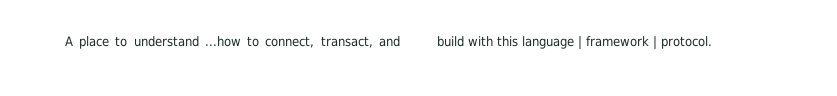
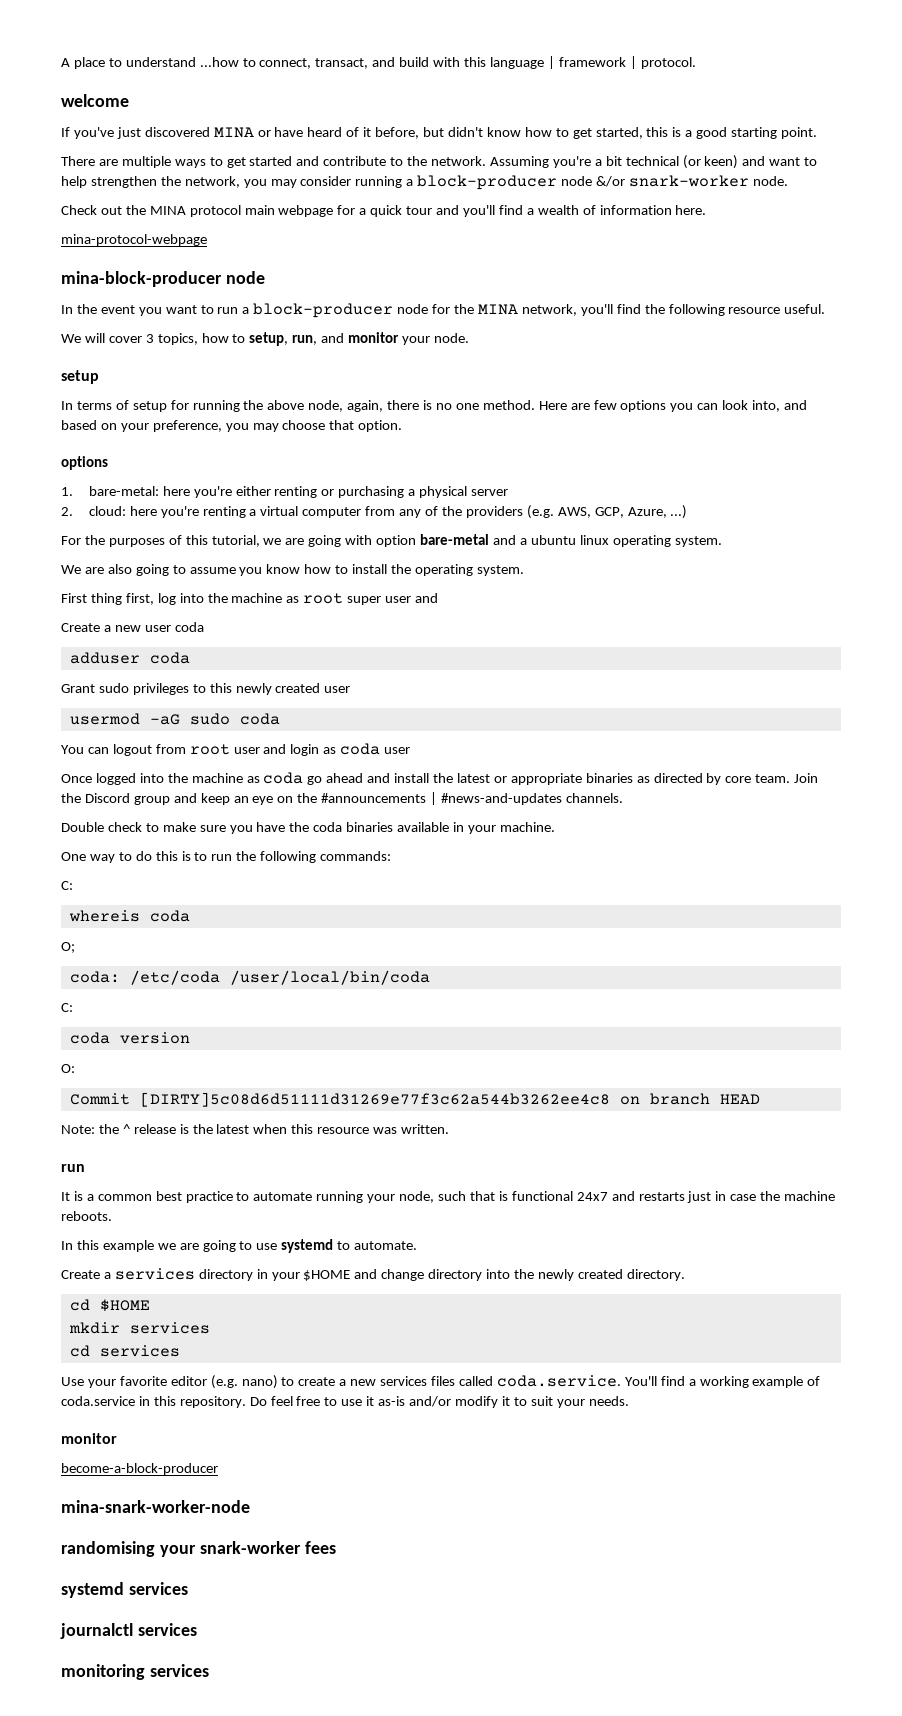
(712, 42) none -> [61,94,129,107] [61,127,818,139] [61,155,818,169] [61,175,788,190] [61,205,707,217] [61,234,207,246] [61,271,265,287] [61,303,826,318] [61,332,469,346] [61,370,99,384] [61,400,808,412] [61,420,403,432] [61,456,108,470] [61,486,509,498] [61,505,688,519] [61,534,722,547] [61,564,524,576] [61,593,439,605] [61,622,204,632] [69,652,190,664] [61,683,351,695] [69,713,280,725] [61,743,411,756] [61,772,819,785] [61,792,623,805] [61,822,555,834] [61,851,392,863] [61,881,73,890] [68,910,190,922] [61,942,75,953] [69,970,430,985] [61,1003,73,1012] [69,1032,190,1044] [61,1064,75,1073] [69,1092,760,1107] [61,1124,450,1134] [61,1164,85,1172] [61,1191,836,1203] [61,1211,112,1221] [61,1239,418,1253] [61,1268,685,1281] [69,1299,150,1312] [68,1322,210,1334] [69,1345,180,1357] [61,1375,821,1389] [61,1396,629,1408] [61,1433,117,1444] [61,1463,218,1475] [61,1500,250,1513] [61,1541,336,1557] [61,1582,188,1598] [60,1623,197,1639] [61,1664,209,1680] // welcome // If you've just discovered MINA or have heard of it before, but didn't know how to get started, this is a good starting point. // There are multiple ways to get started and contribute to the network. Assuming you're a bit technical (or keen) and want to help strengthen the network, you may consider running a block-producer node &/or snark-worker node. // Check out the MINA protocol main webpage for a quick tour and you'll find a wealth of information here. // mina-protocol-webpage // mina-block-producer node // In the event you want to run a block-producer node for the MINA network, you'll find the following resource useful. // We will cover 3 topics, how to setup, run, and monitor your node. // setup // In terms of setup for running the above node, again, there is no one method. Here are few options you can look into, and based on your preference, you may choose that option. // options // 1. bare-metal: here you're either renting or purchasing a physical server // 2. cloud: here you're renting a virtual computer from any of the providers (e.g. AWS, GCP, Azure, ...) // For the purposes of this tutorial, we are going with option bare-metal and a ubuntu linux operating system. // We are also going to assume you know how to install the operating system. // First thing first, log into the machine as root super user and // Create a new user coda // adduser coda // Grant sudo privileges to this newly created user // usermod -aG sudo coda // You can logout from root user and login as coda user // Once logged into the machine as coda go ahead and install the latest or appropriate binaries as directed by core team. Join the Discord group and keep an eye on the #announcements | #news-and-updates channels. // Double check to make sure you have the coda binaries available in your machine. // One way to do this is to run the following commands: // C: // whereis coda // O; // coda: /etc/coda /user/local/bin/coda // C: // coda version // O: // Commit [DIRTY]5c08d6d51111d31269e77f3c62a544b3262ee4c8 on branch HEAD // Note: the ^ release is the latest when this resource was written. // run // It is a common best practice to automate running your node, such that is functional 24x7 and restarts just in case the machine reboots. // In this example we are going to use systemd to automate. // Create a services directory in your $HOME and change directory into the newly created directory. // cd $HOME // mkdir services // cd services // Use your favorite editor (e.g. nano) to create a new services files called coda.service. You'll find a working example of coda.service in this repository. Do feel free to use it as-is and/or modify it to suit your needs. // monitor // become-a-block-producer // mina-snark-worker-node // randomising your snark-worker fees // systemd services // journalctl services // monitoring services

